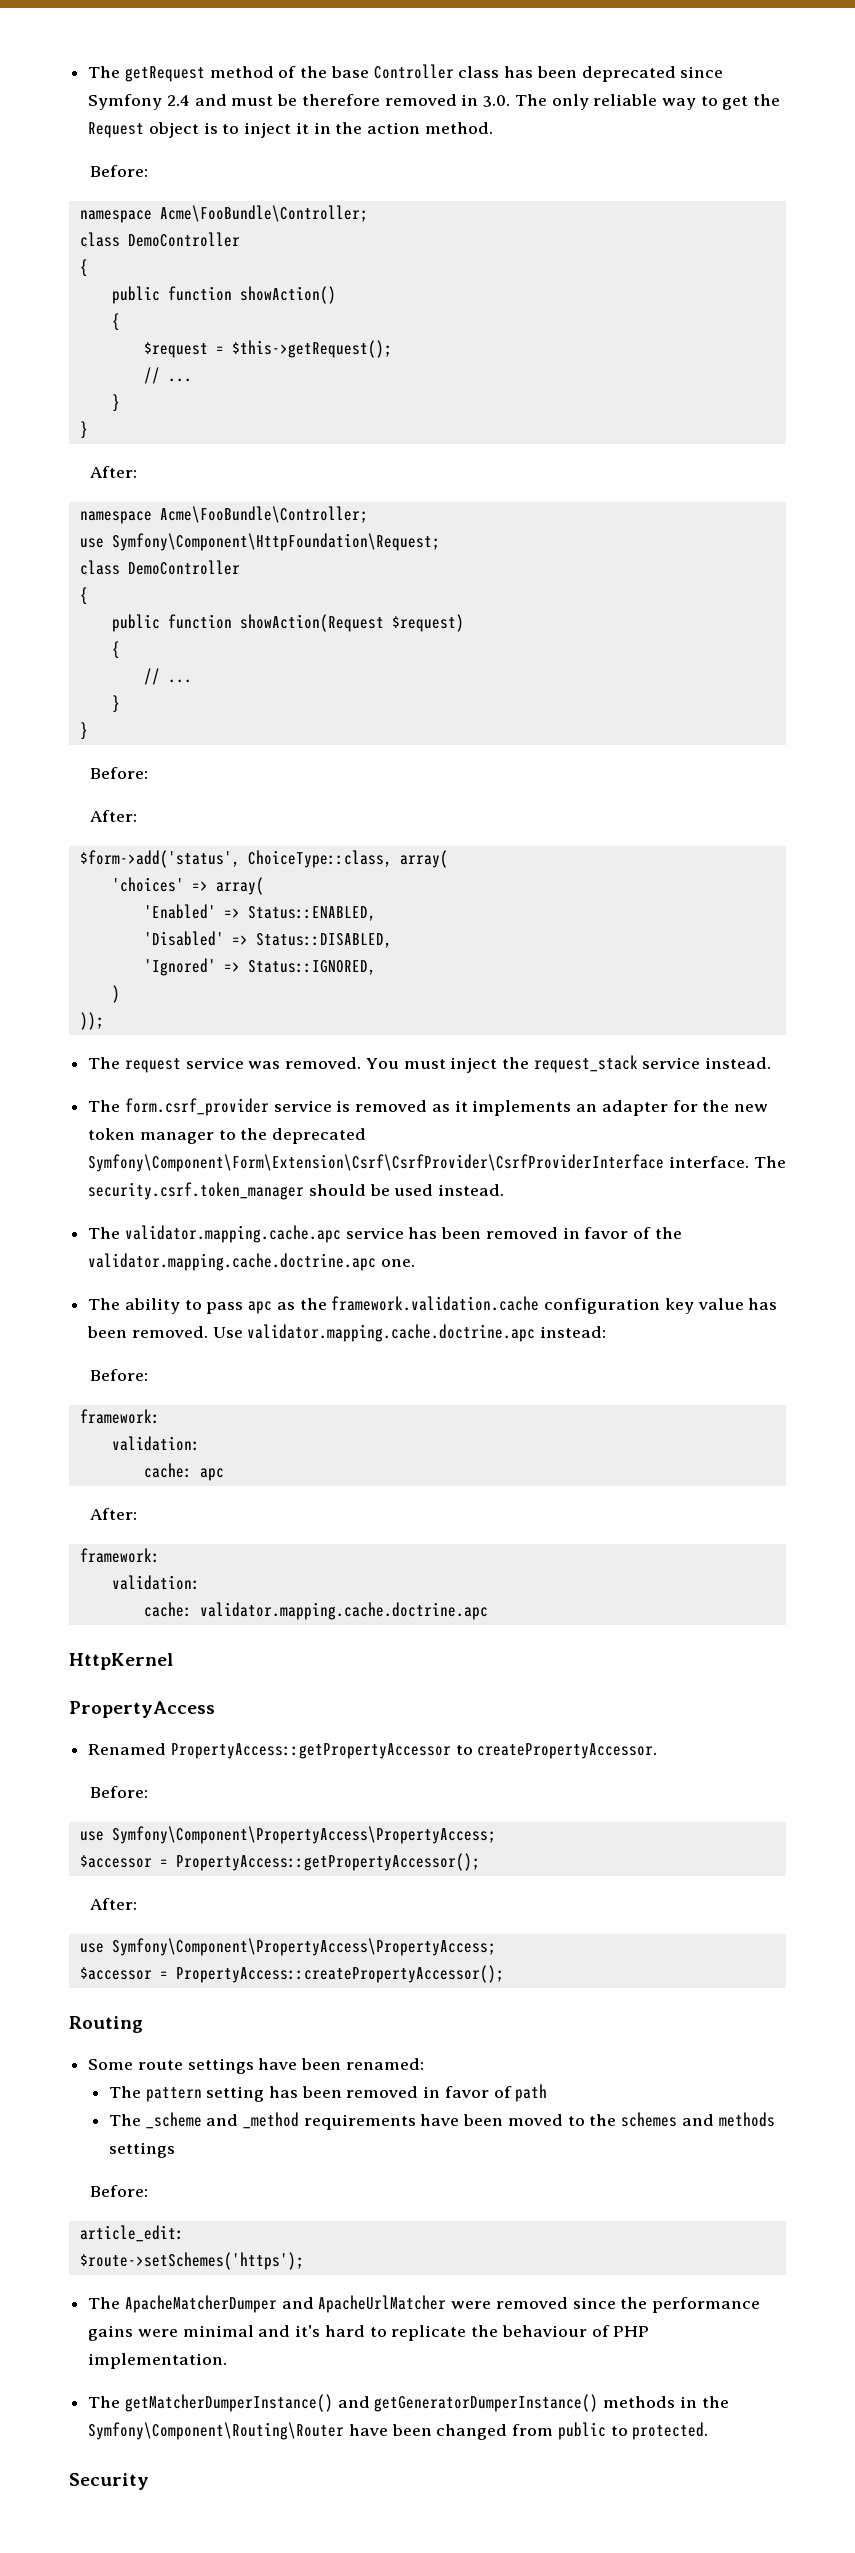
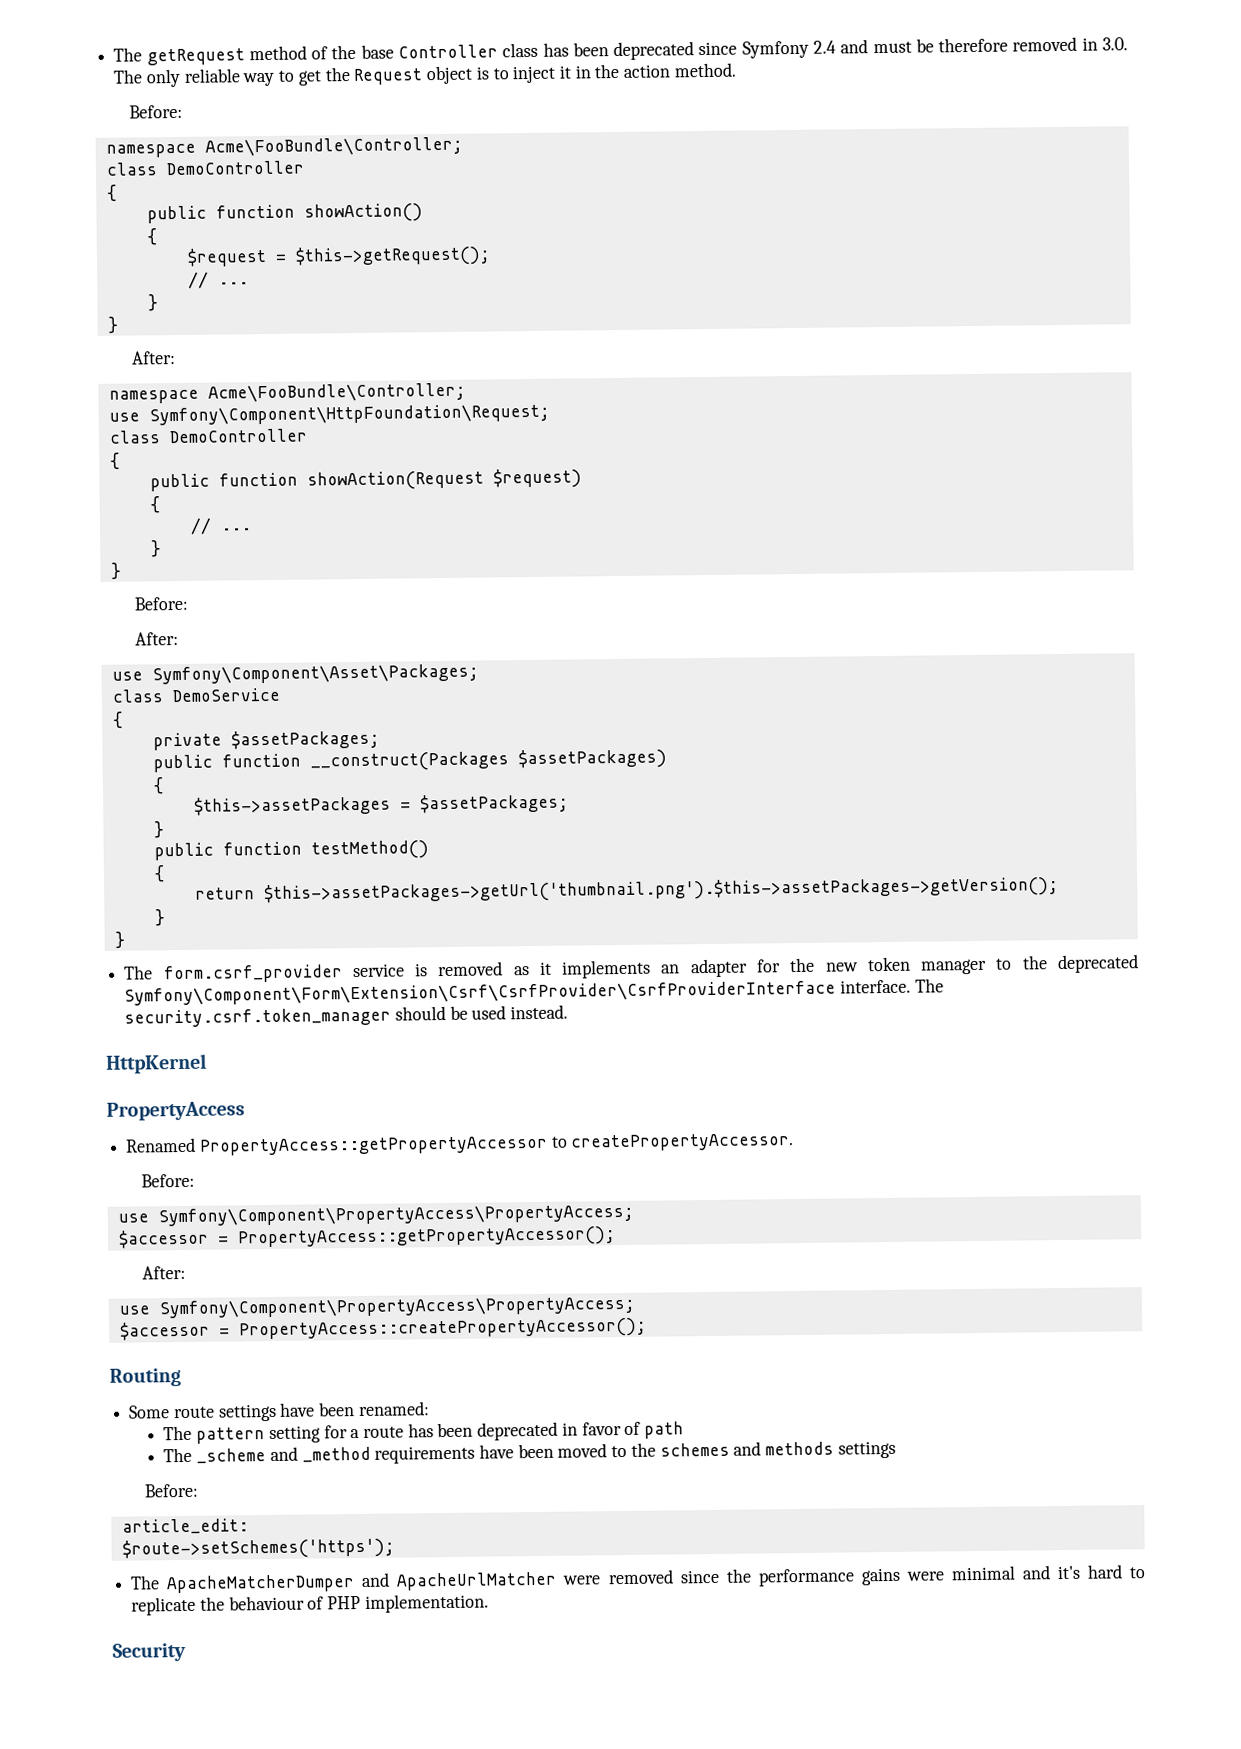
[79,850,448,868] [111,877,264,895] [143,904,376,921] [143,931,392,948] [143,958,376,976] [111,985,120,1003] [79,1012,104,1030] [88,1055,772,1073] $form->add('status', ChoiceType::class, array( // 'choices' => array( // 'Enabled' => Status::ENABLED, // 'Disabled' => Status::DISABLED, // 'Ignored' => Status::IGNORED, // ) // )); // The request service was removed. You must inject the request_stack service instead. -> [111,663,479,685] [111,687,281,703] [112,711,123,729] [152,729,380,751] [152,748,667,773] [152,777,164,795] [193,793,569,816] [153,821,164,839] [153,840,429,861] [153,865,165,883] [194,876,1059,905] [154,909,165,927] [114,931,125,949] use Symfony\Component\Asset\Packages; // class DemoService // { // private $assetPackages; // public function __construct(Packages $assetPackages) // { // $this->assetPackages = $assetPackages; // } // public function testMethod() // { // return $this->assetPackages->getUrl('thumbnail.png').$this->assetPackages->getVersion(); // } // }
[88,1225,682,1243] [88,1253,415,1271] [88,1296,778,1314] [87,1324,607,1342] [89,1369,148,1381] [79,1409,160,1424] [111,1436,200,1451] [143,1463,224,1481] [89,1508,137,1520] [79,1548,160,1563] [111,1575,200,1590] [143,1602,488,1620] // The validator.mapping.cache.apc service has been removed in favor of the validator.mapping.cache.doctrine.apc one. // The ability to pass apc as the framework.validation.cache configuration key value has been removed. Use validator.mapping.cache.doctrine.apc instead: // Before: // framework: // validation: // cache: apc // After: // framework: // validation: // cache: validator.mapping.cache.doctrine.apc -> (569, 1012) none
[268,2086,419,2098] has been removed -> [323,1421,559,1441] for a route has been deprecated
[88,2394,729,2412] [88,2422,709,2440] // The getMatcherDumperInstance() and getGeneratorDumperInstance() methods in the Symfony\Component\Routing\Router have been changed from public to protected. -> (489, 1603) none

